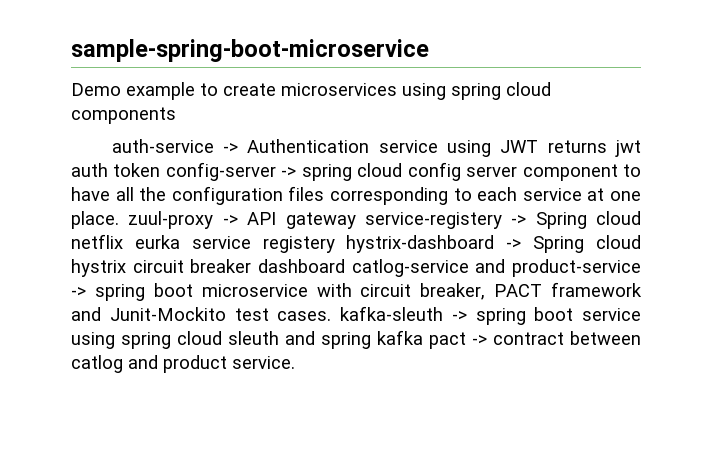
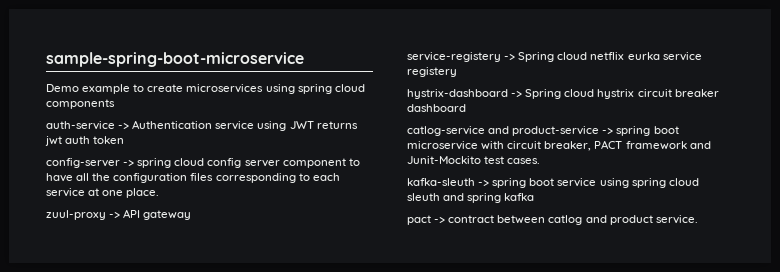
(161, 170) none -> (125, 140) //
(119, 220) none -> (160, 193) //
(356, 220) none -> (192, 215) //
(335, 244) none -> (457, 72) //
(345, 266) none -> (466, 108) //
(332, 316) none -> (541, 161) //
(423, 337) none -> (535, 197) //

